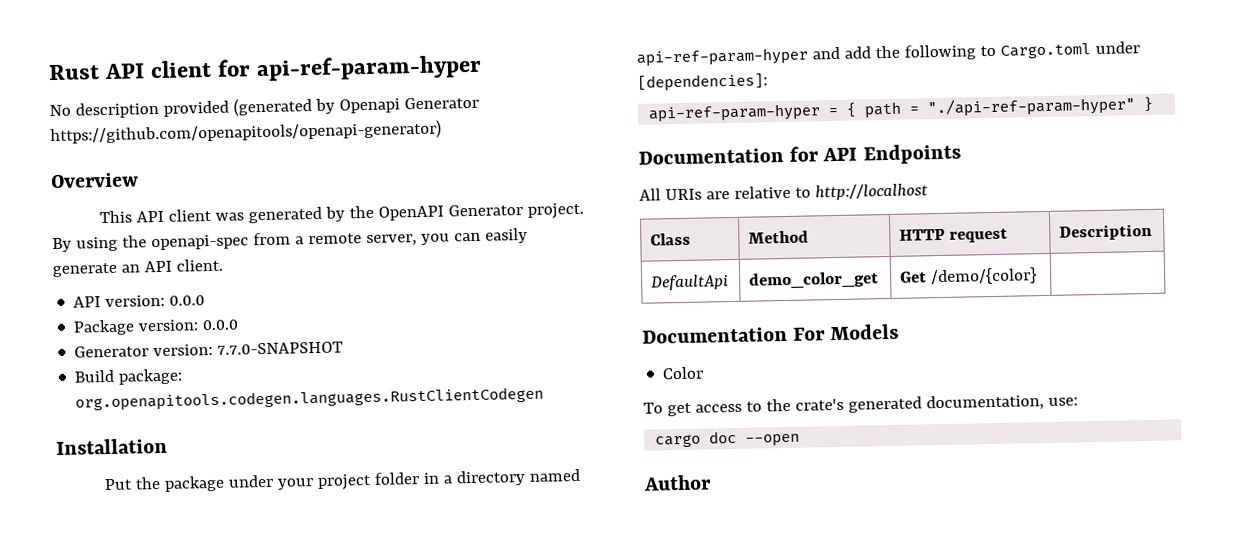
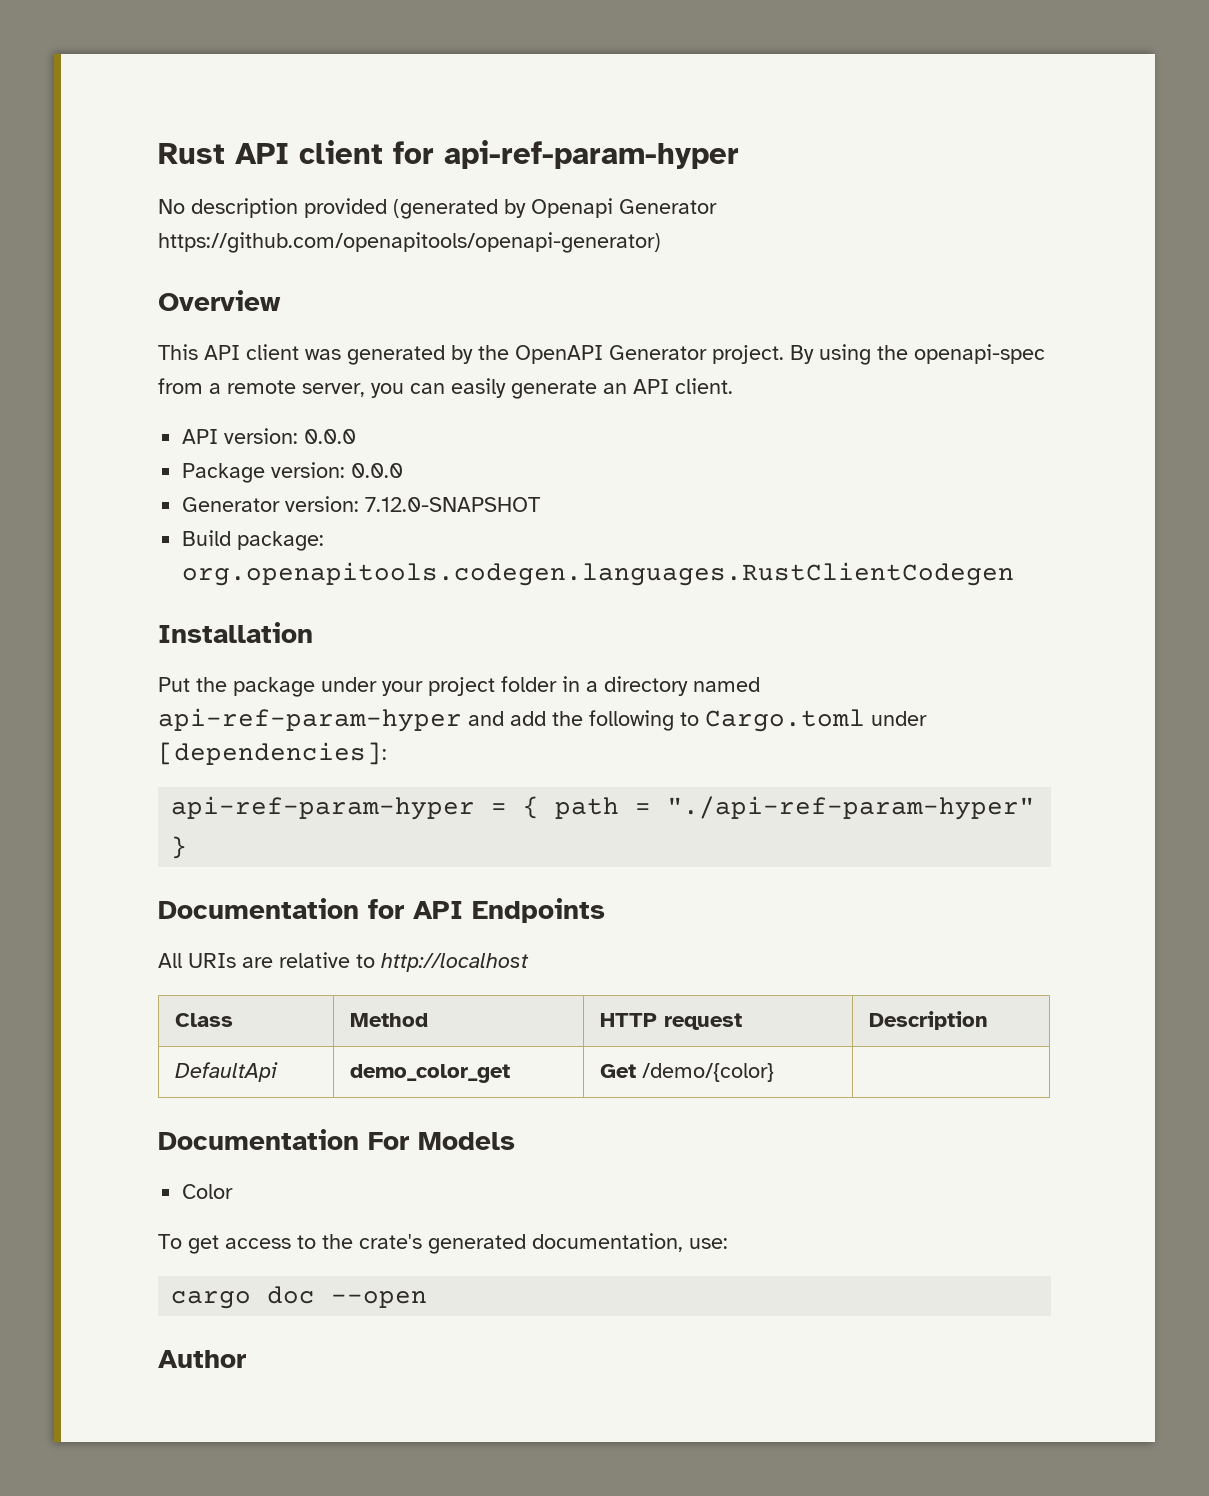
[217,341,344,355] 7.7.0-SNAPSHOT -> [365,497,542,512] 7.12.0-SNAPSHOT

